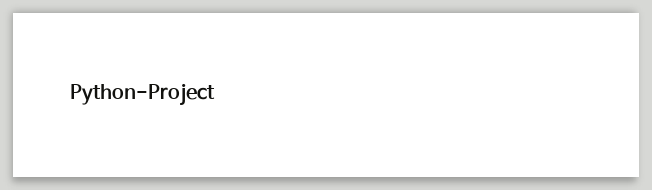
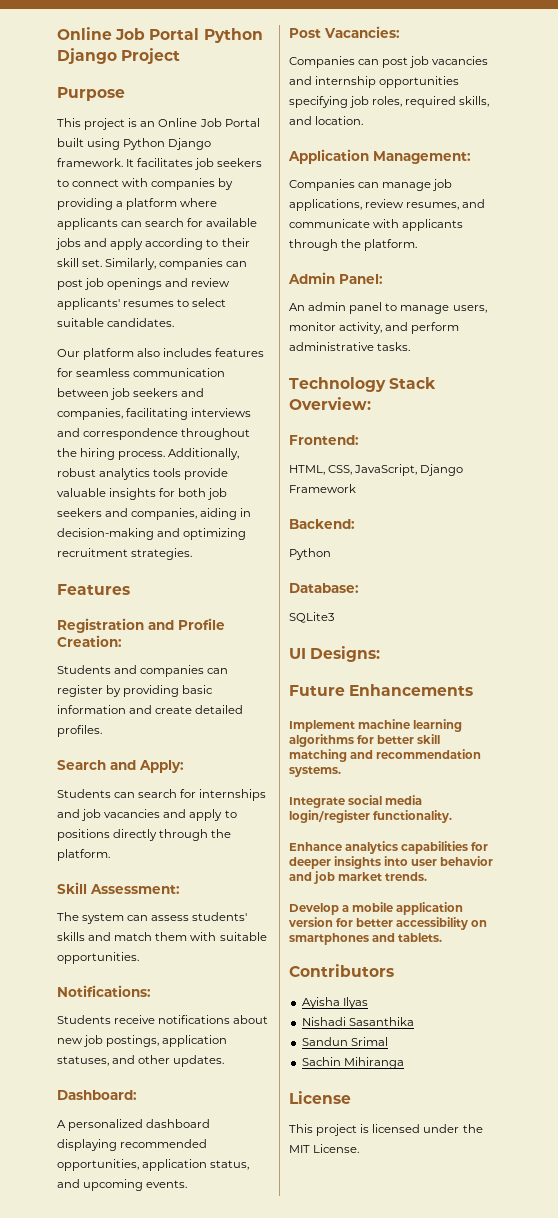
[70,83,215,106] Python-Project -> [57,27,263,43] [57,48,181,64] [57,87,125,101] [57,118,260,130] [57,138,212,150] [57,158,263,170] [57,178,234,190] [57,198,218,210] [57,218,258,230] [55,238,250,250] [57,258,248,270] [57,278,231,290] [57,298,227,310] [57,318,175,327] [57,348,265,360] [57,368,226,377] [57,388,205,400] [57,408,252,420] [57,428,251,440] [57,448,240,460] [57,468,229,480] [57,488,228,500] [57,508,252,520] [57,528,247,540] [57,548,193,560] [57,584,130,595] [57,618,225,633] [57,635,122,647] [57,665,229,677] [57,685,214,697] [57,705,244,714] [57,725,102,737] [57,760,184,773] [57,789,267,801] [57,809,237,821] [57,829,232,841] [57,849,110,861] [57,882,180,894] [57,912,248,924] [57,932,267,941] [57,952,139,964] [57,985,151,997] [57,1015,269,1024] [57,1035,228,1047] [57,1055,225,1067] [57,1090,137,1100] [57,1119,211,1131] [57,1139,208,1151] [57,1159,250,1171] [57,1179,188,1191] [289,26,400,38] [289,56,489,68] [289,76,460,88] [289,96,490,108] [289,116,364,125] [288,149,471,164] [289,179,453,191] [289,199,486,211] [289,219,464,231] [289,239,418,251] [288,272,383,284] [289,302,487,314] [289,322,460,334] [289,342,411,351] [289,377,437,392] [289,397,371,410] [289,435,359,445] [289,464,464,476] [289,484,356,493] [289,519,355,529] [289,548,331,560] [289,583,359,593] [289,612,334,623] [289,646,381,662] [289,684,474,696] [289,719,463,732] [289,734,441,747] [289,749,482,762] [289,766,341,777] [289,795,423,808] [289,810,453,823] [289,841,489,854] [289,856,494,869] [289,871,428,884] [289,902,464,915] [288,917,488,930] [289,933,443,945] [289,964,394,977] [301,997,368,1009] [301,1017,414,1026] [301,1037,388,1046] [301,1057,404,1069] [289,1091,351,1104] [289,1124,483,1136] [289,1144,360,1153] Online Job Portal Python Django Project // Purpose // This project is an Online Job Portal built using Python Django framework. It facilitates job seekers to connect with companies by providing a platform where applicants can search for available jobs and apply according to their skill set. Similarly, companies can post job openings and review applicants' resumes to select suitable candidates. // Our platform also includes features for seamless communication between job seekers and companies, facilitating interviews and correspondence throughout the hiring process. Additionally, robust analytics tools provide valuable insights for both job seekers and companies, aiding in decision-making and optimizing recruitment strategies. // Features // Registration and Profile Creation: // Students and companies can register by providing basic information and create detailed profiles. // Search and Apply: // Students can search for internships and job vacancies and apply to positions directly through the platform. // Skill Assessment: // The system can assess students' skills and match them with suitable opportunities. // Notifications: // Students receive notifications about new job postings, application statuses, and other updates. // Dashboard: // A personalized dashboard displaying recommended opportunities, application status, and upcoming events. // Post Vacancies: // Companies can post job vacancies and internship opportunities specifying job roles, required skills, and location. // Application Management: // Companies can manage job applications, review resumes, and communicate with applicants through the platform. // Admin Panel: // An admin panel to manage users, monitor activity, and perform administrative tasks. // Technology Stack Overview: // Frontend: // HTML, CSS, JavaScript, Django Framework // Backend: // Python // Database: // SQLite3 // UI Designs: // Future Enhancements // Implement machine learning algorithms for better skill matching and recommendation systems. // Integrate social media login/register functionality. // Enhance analytics capabilities for deeper insights into user behavior and job market trends. // Develop a mobile application version for better accessibility on smartphones and tablets. // Contributors // Ayisha Ilyas // Nishadi Sasanthika // Sandun Srimal // Sachin Mihiranga // License // This project is licensed under the MIT License.

